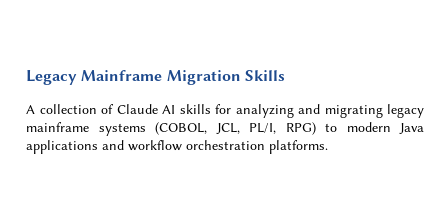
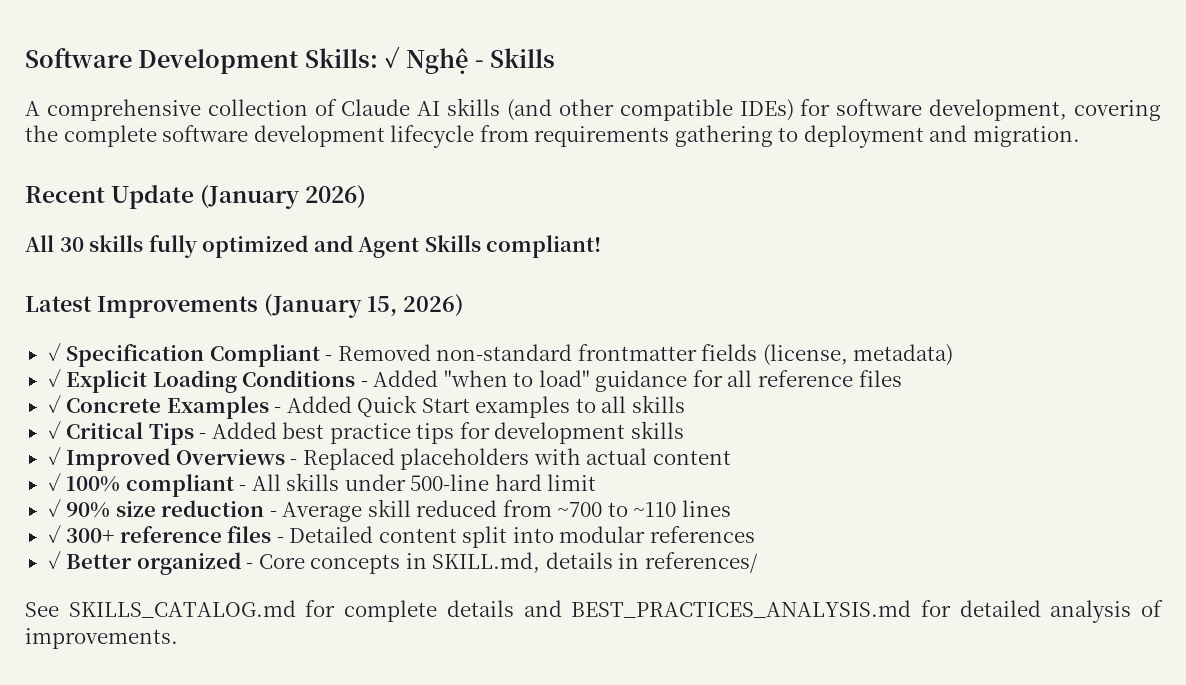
[26,70,241,85] Legacy Mainframe Migration -> [25,46,484,74] Software Development Skills: ✓ Nghệ -
(35, 109) none -> [46,99,201,121] comprehensive
[215,104,424,118] [26,122,424,136] [26,140,328,154] for analyzing and migrating legacy mainframe systems (COBOL, JCL, PL/I, RPG) to modern Java applications and workflow orchestration platforms. -> [506,99,1162,121] [25,125,1080,148] [25,184,367,209] [25,235,602,258] [25,294,465,318] [47,343,954,367] [47,369,902,393] [47,395,685,419] [47,421,684,445] [47,447,731,471] [47,473,597,497] [47,499,731,522] [47,525,755,548] [47,551,758,575] [25,600,1164,623] [25,628,178,649] (and other compatible IDEs) for software development, covering the complete software development lifecycle from requirements gathering to deployment and migration. // Recent Update (January 2026) // All 30 skills fully optimized and Agent Skills compliant! // Latest Improvements (January 15, 2026) // ✓ Specification Compliant - Removed non-standard frontmatter fields (license, metadata) // ✓ Explicit Loading Conditions - Added "when to load" guidance for all reference files // ✓ Concrete Examples - Added Quick Start examples to all skills // ✓ Critical Tips - Added best practice tips for development skills // ✓ Improved Overviews - Replaced placeholders with actual content // ✓ 100% compliant - All skills under 500-line hard limit // ✓ 90% size reduction - Average skill reduced from ~700 to ~110 lines // ✓ 300+ reference files - Detailed content split into modular references // ✓ Better organized - Core concepts in SKILL.md, details in references/ // See SKILLS_CATALOG.md for complete details and BEST_PRACTICES_ANALYSIS.md for detailed analysis of improvements.

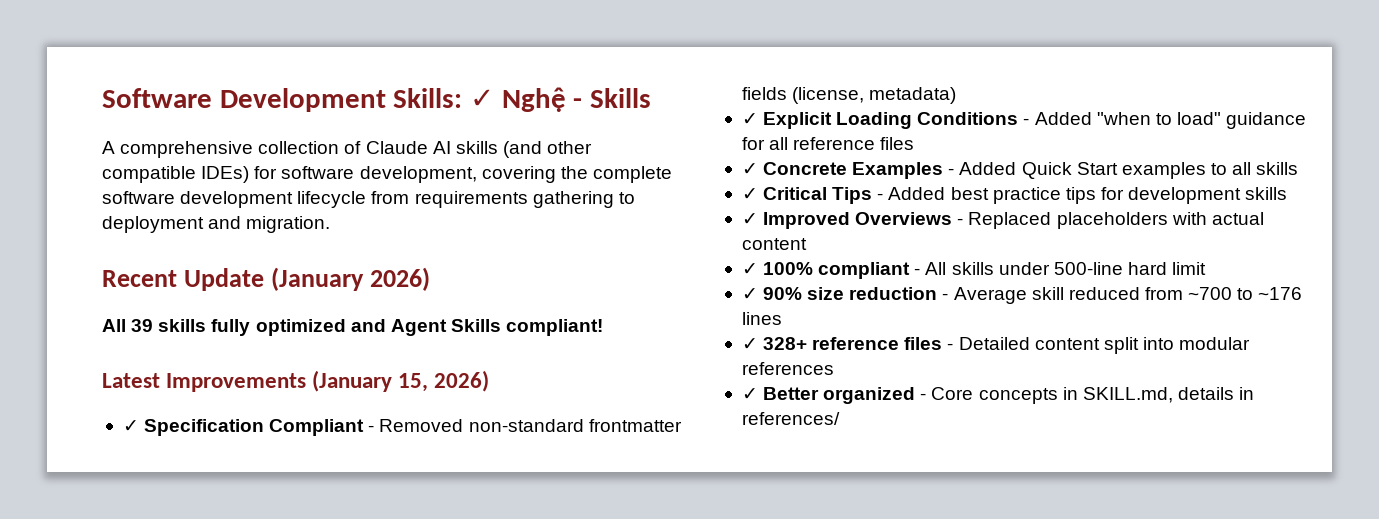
[59,237,84,252] 30 -> [131,319,154,332] 39
[633,502,677,517] ~110 -> [1258,287,1303,300] ~176
[66,528,115,543] 300+ -> [763,337,808,350] 328+
[25,600,1164,623] [25,628,178,649] // See SKILLS_CATALOG.md for complete details and BEST_PRACTICES_ANALYSIS.md for detailed analysis of improvements. -> (840, 418) none

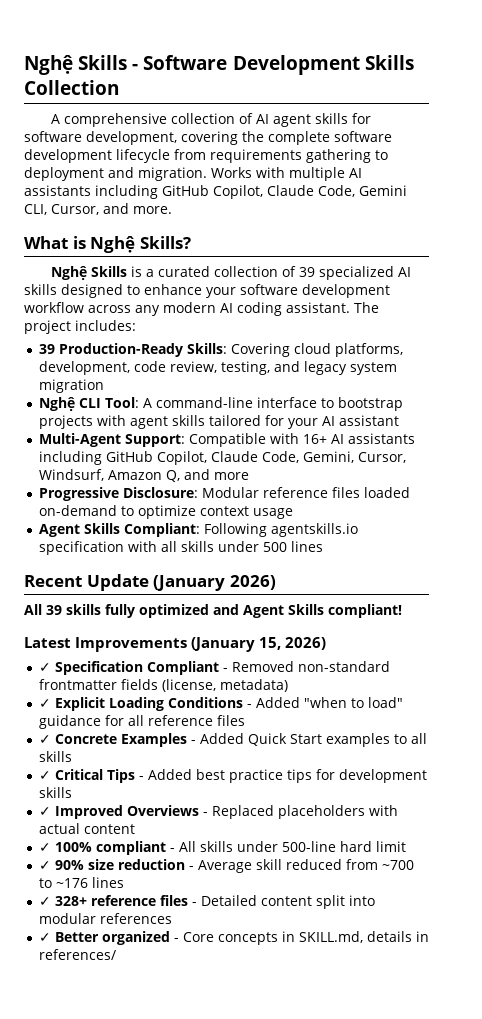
[102,87,652,112] Software Development Skills: ✓ Nghệ - Skills -> [24,55,414,75] [24,80,119,95] Nghệ Skills - Software Development Skills Collection
[365,141,593,158] [102,166,250,183] Claude AI skills (and other compatible IDEs) -> [255,113,348,127] AI agent skills
(331, 224) none -> [211,167,362,181] [24,185,407,199] [24,203,172,215] [24,236,191,253] [50,266,411,281] [24,284,390,298] [24,302,379,316] [24,320,136,334] [38,343,403,357] [38,361,397,375] [38,379,104,393] [38,397,403,412] [38,415,399,429] [38,433,415,447] [38,451,406,465] [38,469,249,482] [38,487,410,501] [38,505,293,519] [38,523,358,537] [38,541,323,555] Works with multiple AI assistants including GitHub Copilot, Claude Code, Gemini CLI, Cursor, and more. // What is Nghệ Skills? // Nghệ Skills is a curated collection of 39 specialized AI skills designed to enhance your software development workflow across any modern AI coding assistant. The project includes: // 39 Production-Ready Skills: Covering cloud platforms, development, code review, testing, and legacy system migration // Nghệ CLI Tool: A command-line interface to bootstrap projects with agent skills tailored for your AI assistant // Multi-Agent Support: Compatible with 16+ AI assistants including GitHub Copilot, Claude Code, Gemini, Cursor, Windsurf, Amazon Q, and more // Progressive Disclosure: Modular reference files loaded on-demand to optimize context usage // Agent Skills Compliant: Following agentskills.io specification with all skills under 500 lines

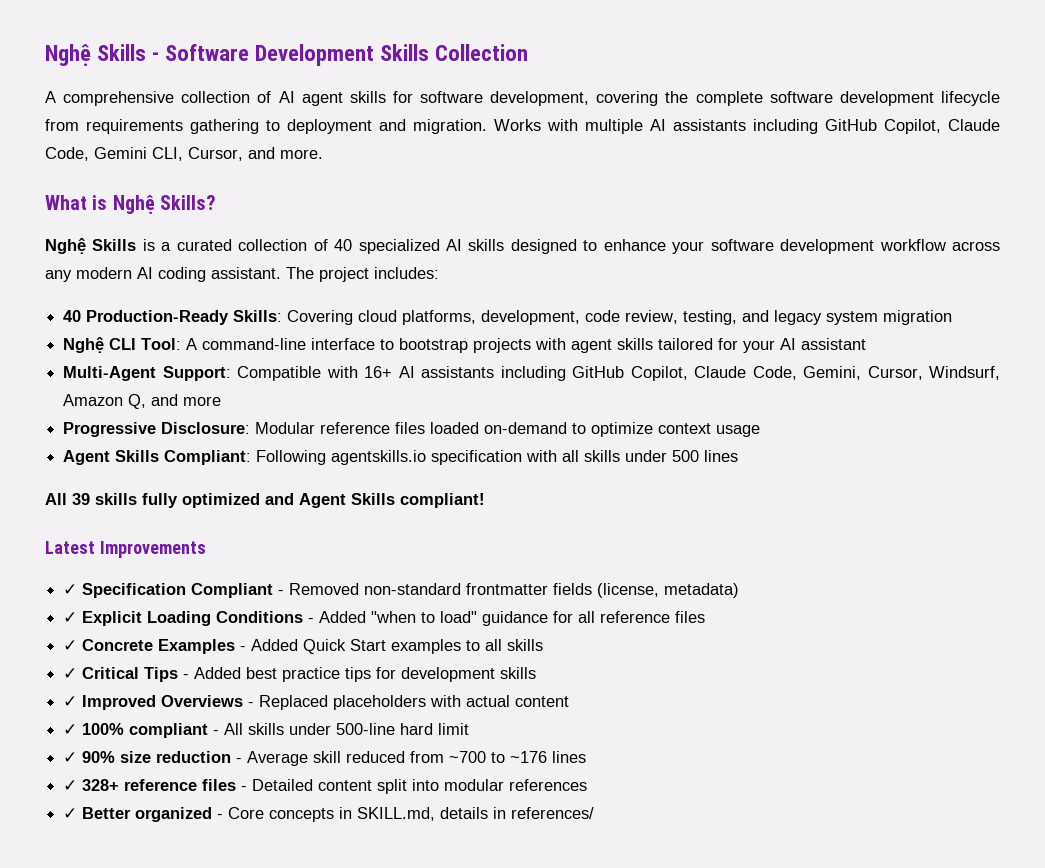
[298,267,315,277] 39 -> [334,239,353,251] 40
[38,344,55,354] 39 -> [63,310,82,322] 40
[24,574,276,591] // Recent Update (January 2026) -> (739, 456) none
[191,637,327,652] (January 15, 2026) -> (206, 549) none

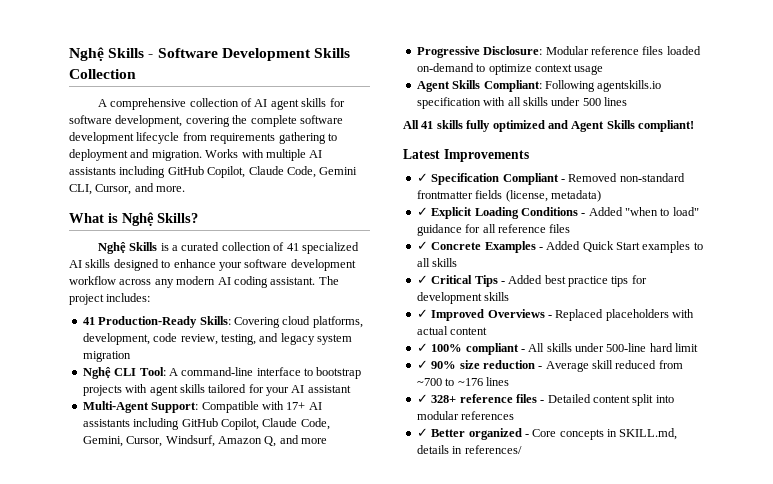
[334,239,353,251] 40 -> [286,243,299,251] 41
[63,310,82,322] 40 -> [82,317,95,325] 41
[364,366,393,378] 16+ -> [286,402,306,410] 17+
[72,493,90,505] 39 -> [421,121,434,129] 41

